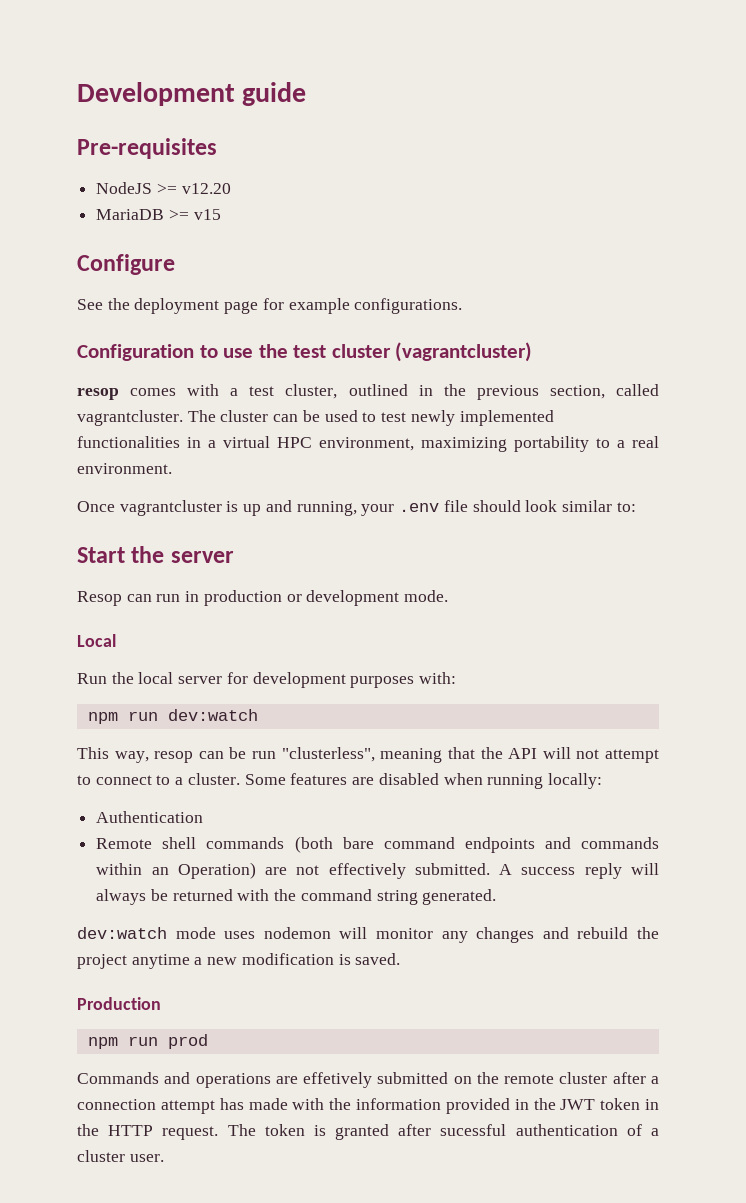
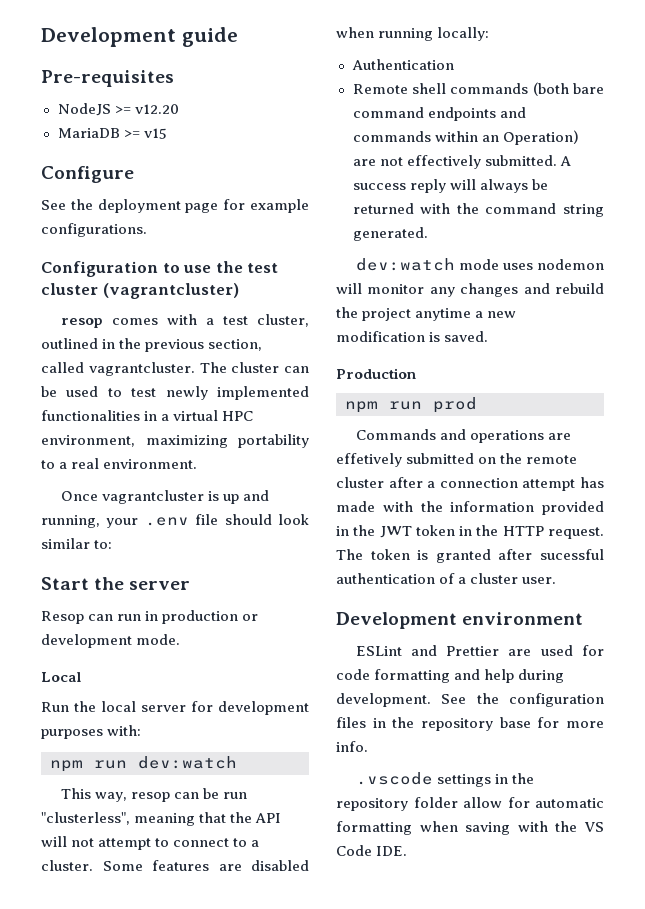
(164, 1158) none -> [336,612,584,629] [355,645,604,656] [336,669,565,683] [336,693,604,707] [336,717,604,731] [336,741,368,752] [355,772,534,787] [336,797,604,811] [336,821,604,835] [336,845,408,856] // Development environment // ESLint and Prettier are used for code formatting and help during development. See the configuration files in the repository base for more info. // .vscode settings in the repository folder allow for automatic formatting when saving with the VS Code IDE.

